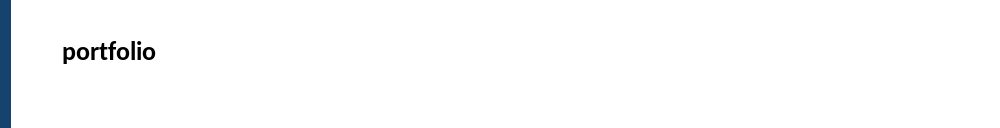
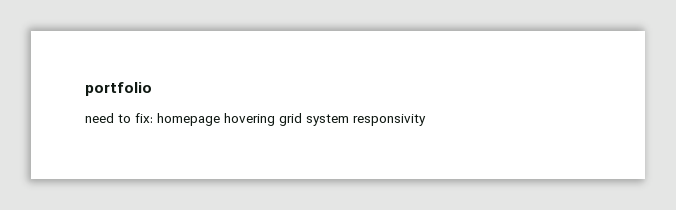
(156, 52) none -> [85,113,426,126] // need to fix: homepage hovering grid system responsivity

